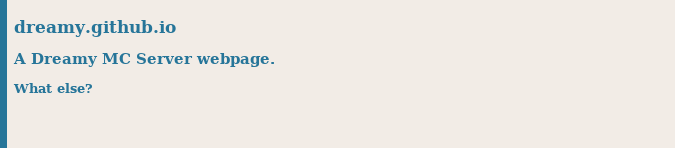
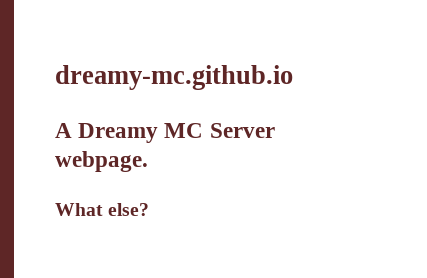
[14,20,176,37] dreamy.github.io -> [55,65,293,90] dreamy-mc.github.io

